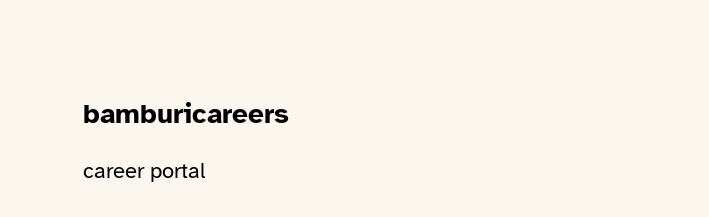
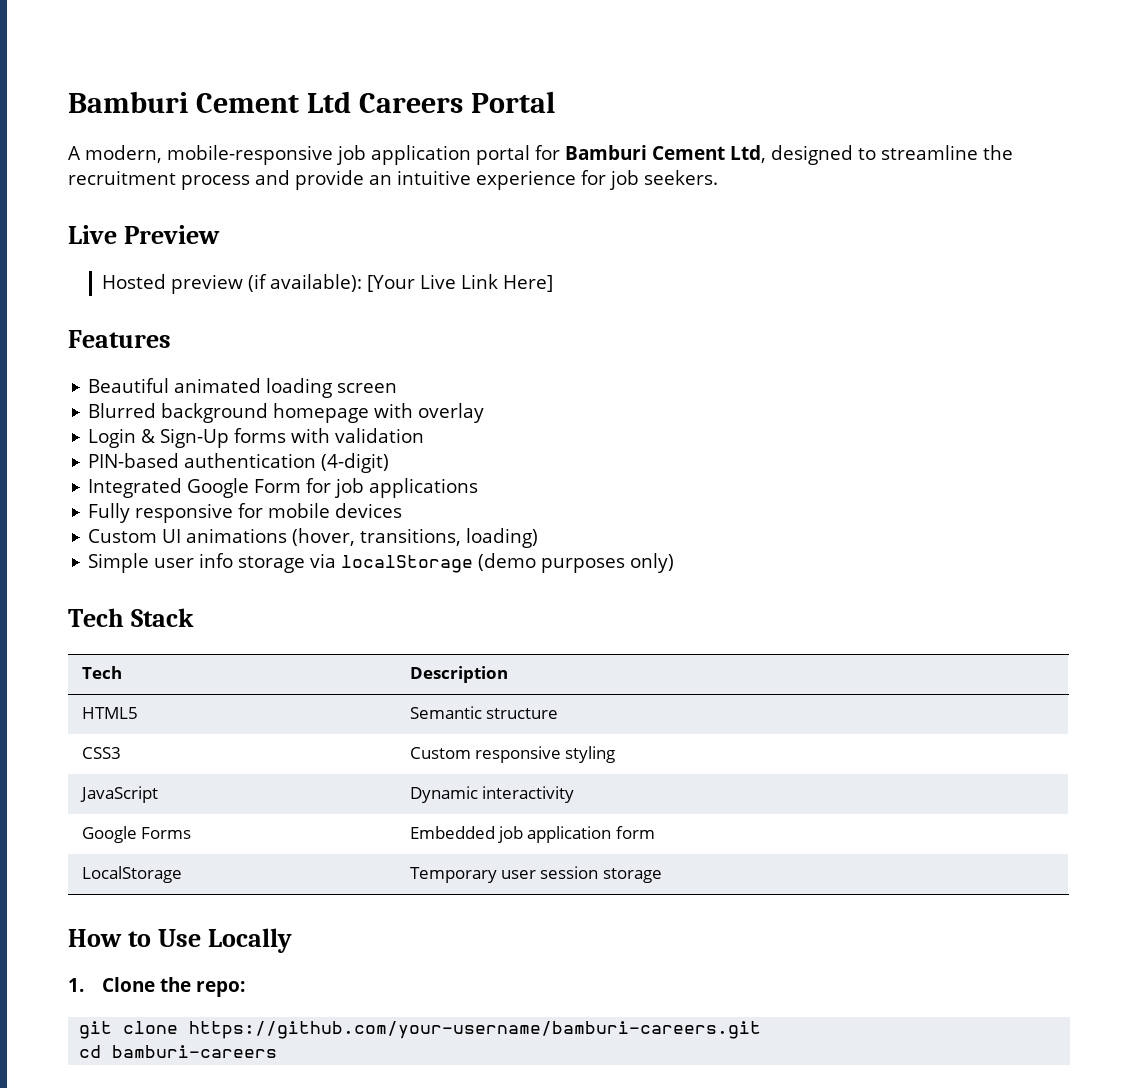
[83,102,289,123] [83,163,205,182] bamburicareers // career portal -> [68,91,556,113] [68,145,1013,165] [68,170,718,190] [68,225,221,244] [101,274,553,294] [68,330,171,348] [88,378,398,398] [88,403,485,423] [88,428,425,448] [88,453,390,473] [88,478,479,498] [88,503,403,523] [88,528,539,548] [88,553,675,573] [68,608,195,627] [81,666,122,679] [409,666,508,683] [81,707,138,719] [409,706,558,719] [81,747,121,759] [409,746,616,763] [79,786,158,803] [409,786,574,803] [81,826,191,843] [409,826,655,843] [81,866,182,883] [409,866,662,883] [68,928,293,953] [68,977,245,997] [79,1021,762,1039] [79,1045,278,1058] Bamburi Cement Ltd Careers Portal // A modern, mobile-responsive job application portal for Bamburi Cement Ltd, designed to streamline the recruitment process and provide an intuitive experience for job seekers. // Live Preview // Hosted preview (if available): [Your Live Link Here] // Features // Beautiful animated loading screen // Blurred background homepage with overlay // Login & Sign-Up forms with validation // PIN-based authentication (4-digit) // Integrated Google Form for job applications // Fully responsive for mobile devices // Custom UI animations (hover, transitions, loading) // Simple user info storage via localStorage (demo purposes only) // Tech Stack // Tech | Description // HTML5 | Semantic structure // CSS3 | Custom responsive styling // JavaScript | Dynamic interactivity // Google Forms | Embedded job application form // LocalStorage | Temporary user session storage // How to Use Locally // 1. Clone the repo: // git clone https://github.com/your-username/bamburi-careers.git // cd bamburi-careers

